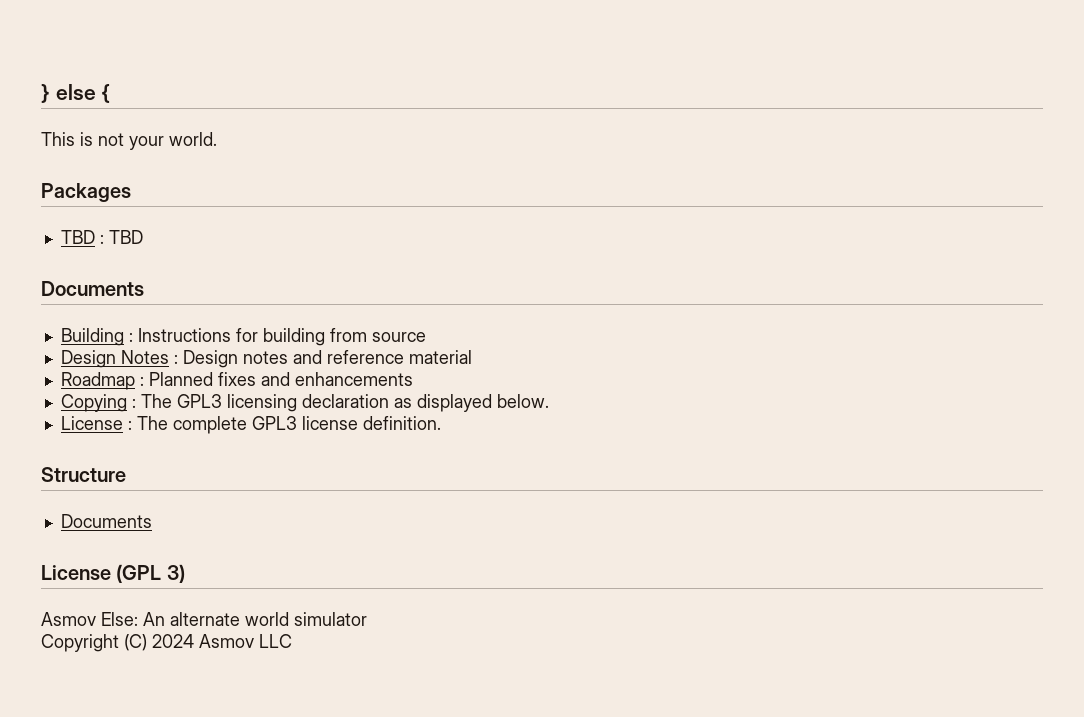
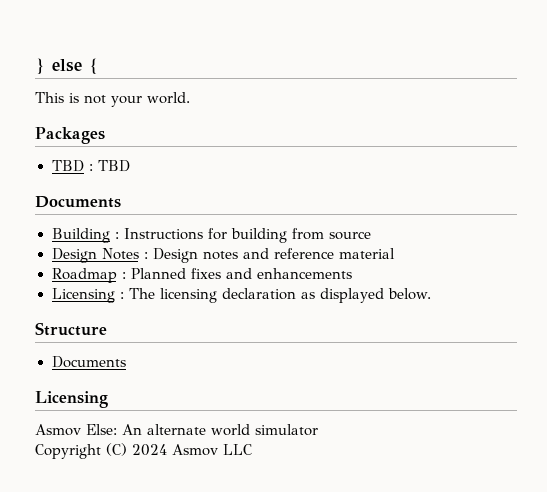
[60,394,222,412] Copying : The GPL3 -> [51,288,155,303] Licensing : The
[60,416,441,434] // License : The complete GPL3 license definition. -> (432, 294) none
[41,564,185,583] License (GPL 3) -> [35,391,108,408] Licensing

